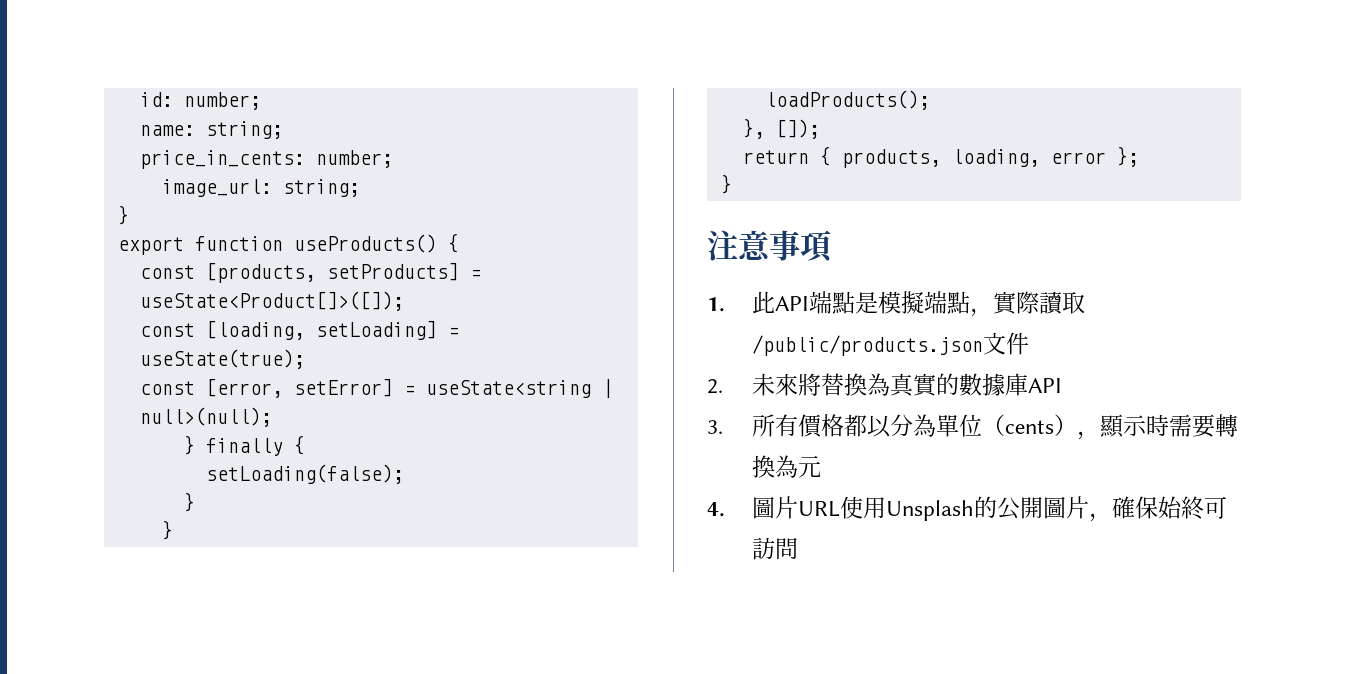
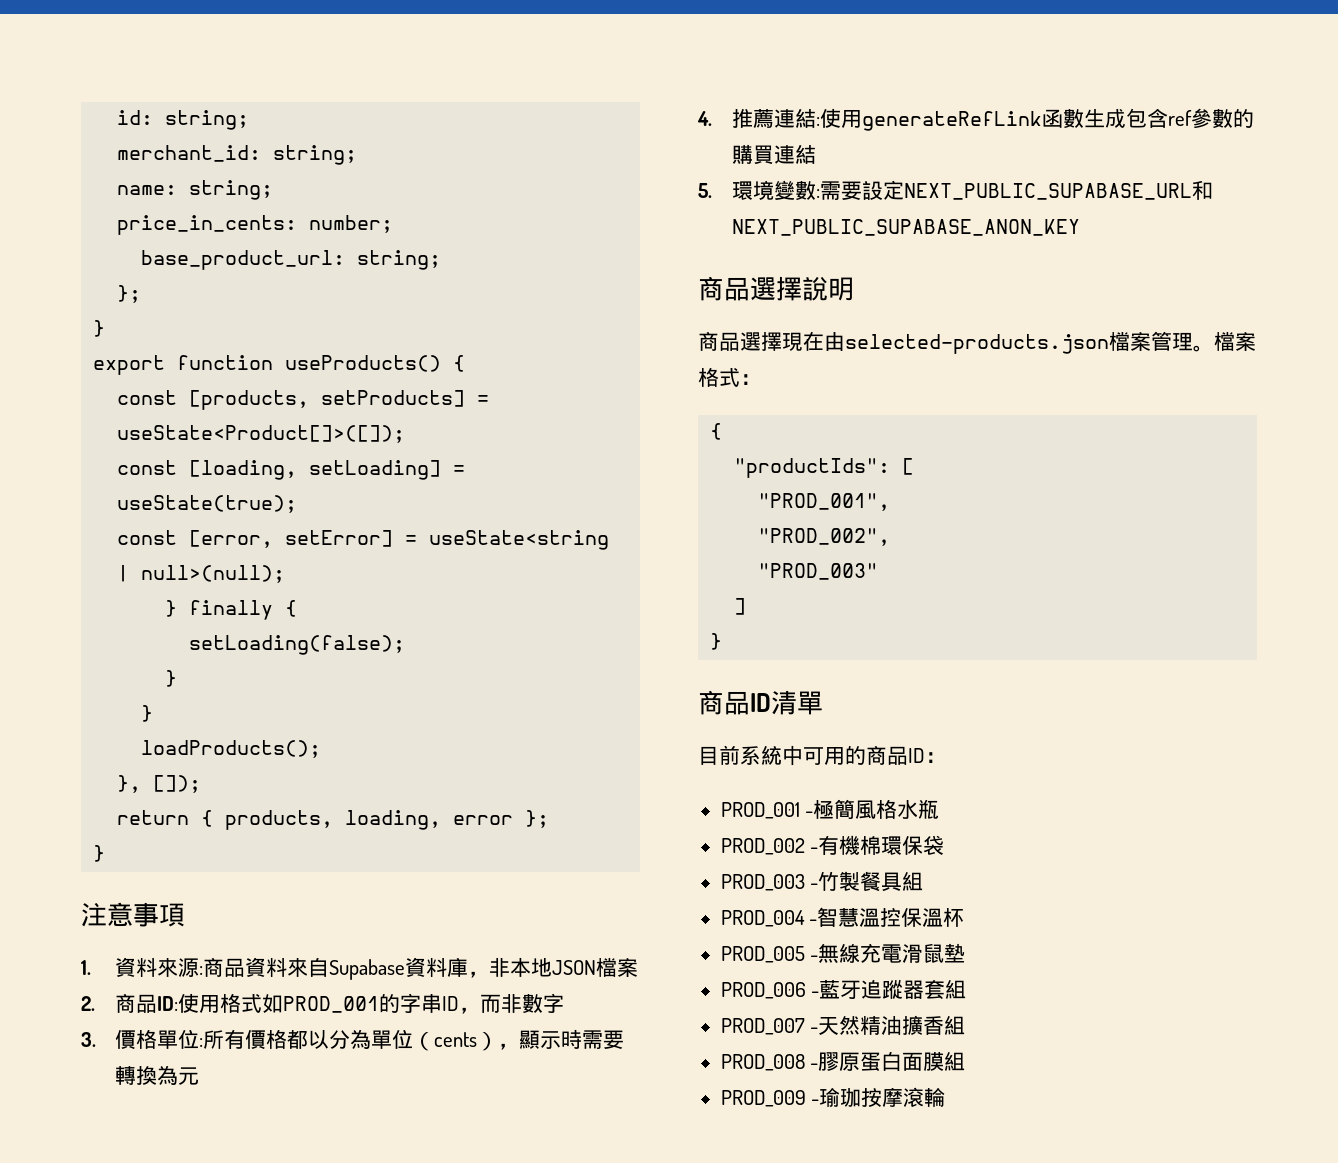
[183,92,261,110] number; -> [165,110,250,130] [117,145,358,165] string; // merchant_id: string;
[161,179,360,197] image_url: string; -> [141,250,442,270] [117,285,142,303] base_product_url: string; // };
[751,291,1085,317] [751,332,1029,356] [707,373,1062,397] [707,420,723,434] 此API端點是模擬端點，實際讀取/public/products.json文件 // 2.未來將替換為真實的數據庫API // 3. -> [115,957,639,980] [81,993,565,1014] [81,1029,204,1050] 資料來源:商品資料來自Supabase資料庫，非本地JSON檔案 // 2.商品ID:使用格式如PROD_001的字串ID，而非數字 // 3.價格單位:
[751,496,1227,522] [751,537,798,560] 圖片URL使用Unsplash的公開圖片，確保始終可訪問 -> [732,108,1255,131] [732,144,817,165] [698,180,1214,201] [732,219,1081,236] [698,276,854,301] [698,331,1256,354] [698,367,761,387] [710,423,723,440] [734,458,915,478] [758,493,891,511] [758,528,891,546] [758,563,879,580] [734,598,747,615] [710,633,723,650] [698,690,823,715] [698,745,946,766] [720,799,940,819] [720,835,945,855] [720,871,924,892] [720,907,965,927] [720,943,966,963] [720,979,967,999] [720,1015,966,1035] [720,1051,966,1072] [720,1087,946,1107] 推薦連結:使用generateRefLink函數生成包含ref參數的購買連結 // 5.環境變數:需要設定NEXT_PUBLIC_SUPABASE_URL和NEXT_PUBLIC_SUPABASE_ANON_KEY // 商品選擇說明 // 商品選擇現在由selected-products.json檔案管理。檔案格式： // { // "productIds": [ // "PROD_001", // "PROD_002", // "PROD_003" // ] // } // 商品ID清單 // 目前系統中可用的商品ID： // PROD_001 -極簡風格水瓶 // PROD_002 -有機棉環保袋 // PROD_003 -竹製餐具組 // PROD_004 -智慧溫控保溫杯 // PROD_005 -無線充電滑鼠墊 // PROD_006 -藍牙追蹤器套組 // PROD_007 -天然精油擴香組 // PROD_008 -膠原蛋白面膜組 // PROD_009 -瑜珈按摩滾輪

